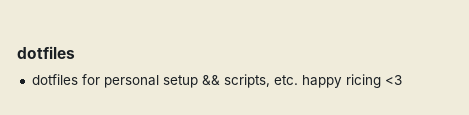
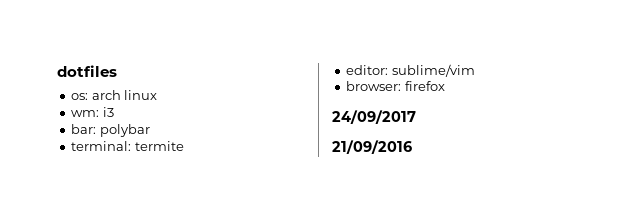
[31,74,402,88] dotfiles for personal setup && scripts, etc. happy ricing <3 -> [71,90,158,100] [71,107,114,117] [71,124,150,137] [71,141,184,151] [346,64,475,77] [346,81,445,91] [332,110,416,124] [332,140,412,154] os: arch linux // wm: i3 // bar: polybar // terminal: termite // editor: sublime/vim // browser: firefox // 24/09/2017 // 21/09/2016

